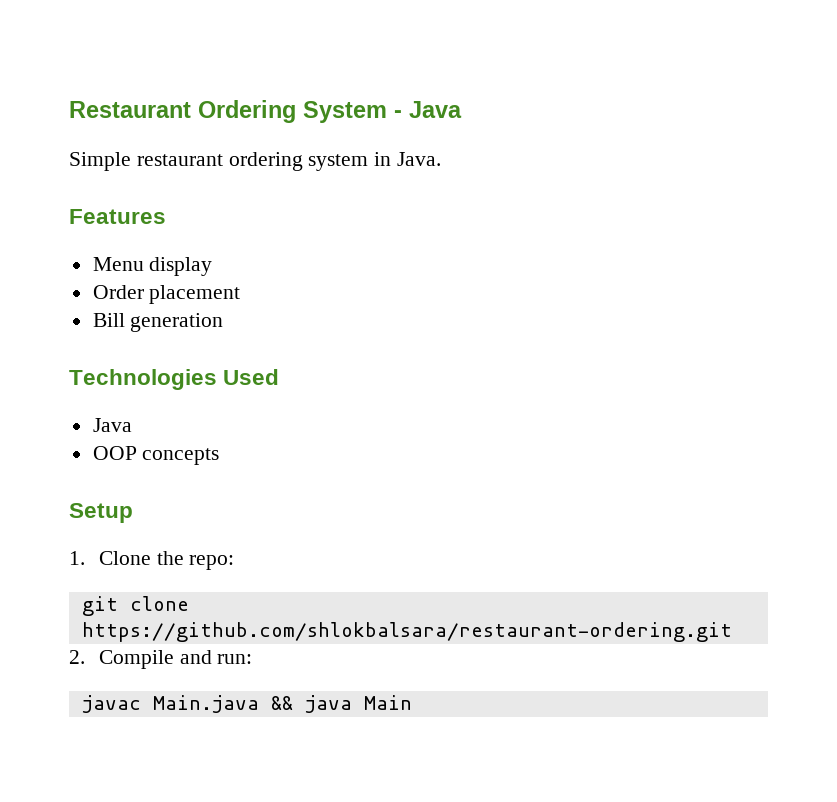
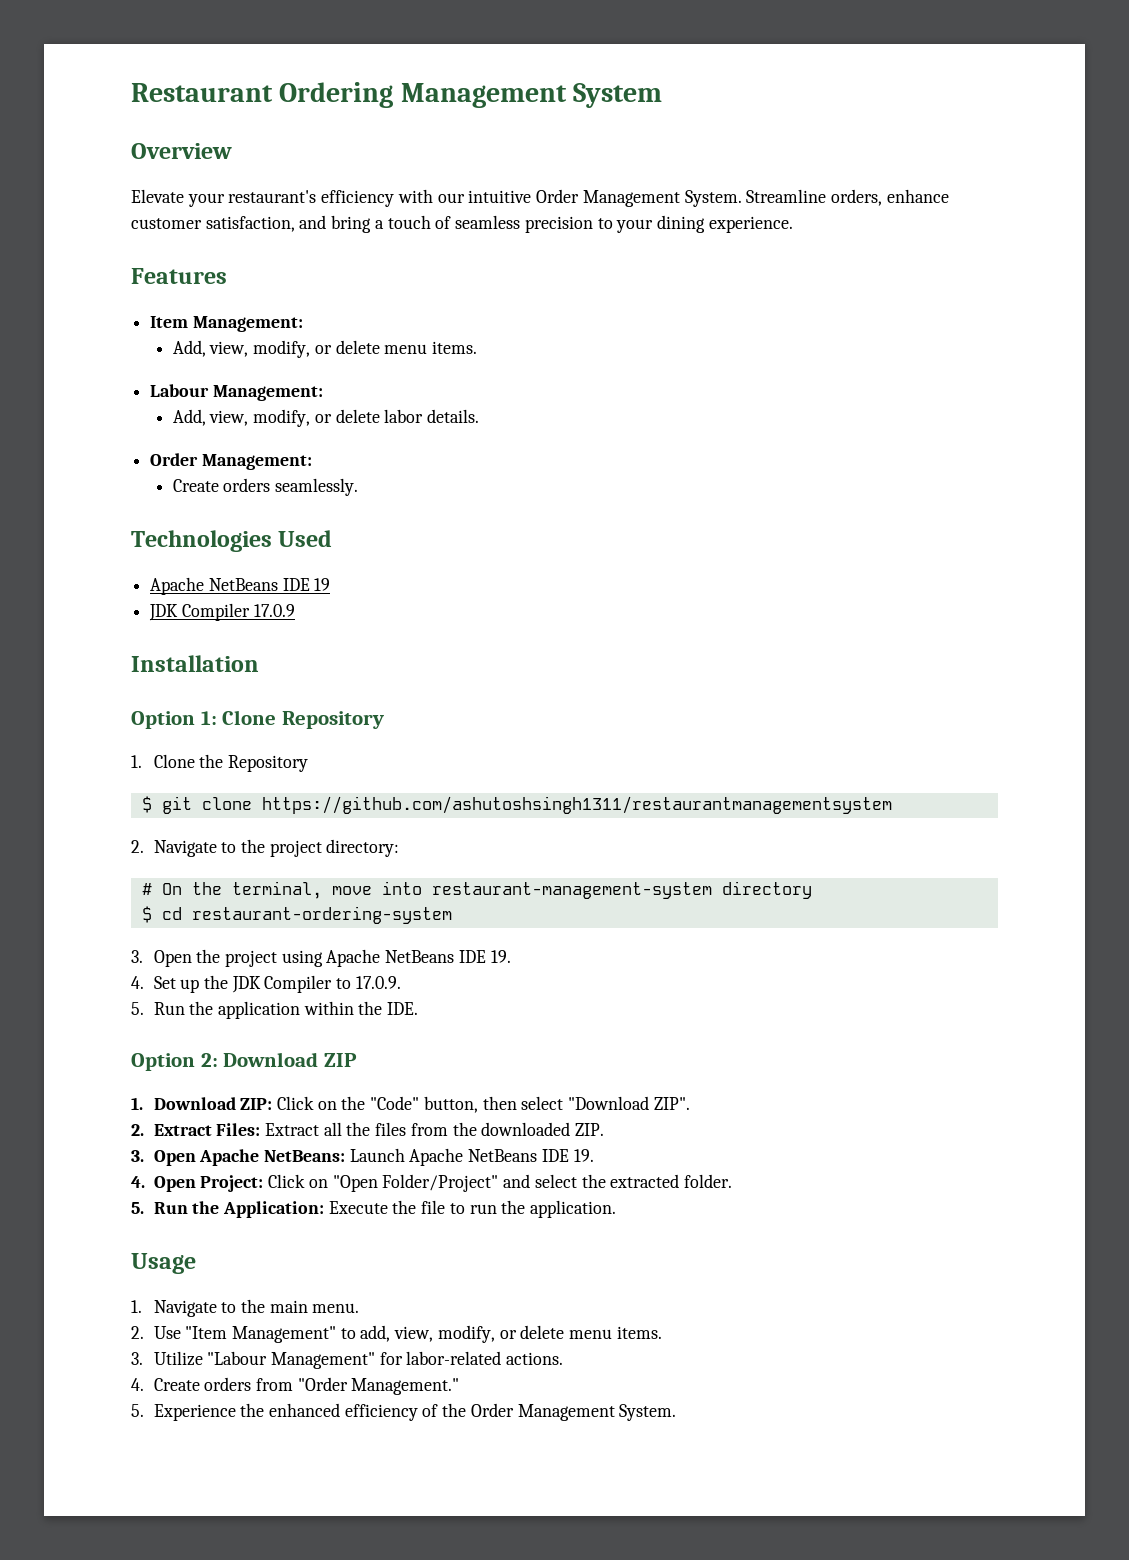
(296, 111) none -> [400,83,567,108] Management
[394,101,462,118] [69,152,442,171] [69,209,166,224] [92,257,213,276] [92,285,241,304] [92,313,224,332] [69,369,280,390] [92,418,132,432] [92,446,220,465] [69,503,133,523] - Java // Simple restaurant ordering system in Java. // Features // Menu display // Order placement // Bill generation // Technologies Used // Java // OOP concepts // Setup -> [131,143,232,159] [131,189,949,207] [131,215,793,233] [131,268,227,284] [150,316,303,332] [172,340,478,358] [150,384,323,401] [172,409,480,427] [150,453,312,470] [172,478,359,496] [131,530,333,552] [150,577,331,595] [149,603,295,621] [131,655,259,672] [131,710,384,729] // Overview // Elevate your restaurant's efficiency with our intuitive Order Management System. Streamline orders, enhance customer satisfaction, and bring a touch of seamless precision to your dining experience. // Features // Item Management: // Add, view, modify, or delete menu items. // Labour Management: // Add, view, modify, or delete labor details. // Order Management: // Create orders seamlessly. // Technologies Used // Apache NetBeans IDE 19 // JDK Compiler 17.0.9 // Installation // Option 1: Clone Repository
[189,555,235,570] repo: // -> [227,755,308,772] [141,796,152,813] Repository // $
[81,622,732,642] [69,650,253,669] [81,695,412,713] https://github.com/shlokbalsara/restaurant-ordering.git // 2. Compile and run: // javac Main.java && java Main -> [261,796,892,814] [131,839,400,857] [141,881,812,899] [141,906,452,924] [131,949,511,967] [131,975,401,993] [131,1001,419,1019] [131,1052,357,1071] [131,1096,690,1113] [131,1122,605,1136] [131,1148,594,1166] [131,1174,733,1192] [131,1200,617,1218] [131,1253,196,1274] [131,1299,360,1317] [131,1325,662,1343] [131,1351,564,1369] [131,1377,460,1395] [131,1403,677,1421] https://github.com/ashutoshsingh1311/restaurantmanagementsystem // 2. Navigate to the project directory: // # On the terminal, move into restaurant-management-system directory // $ cd restaurant-ordering-system // 3. Open the project using Apache NetBeans IDE 19. // 4. Set up the JDK Compiler to 17.0.9. // 5. Run the application within the IDE. // Option 2: Download ZIP // 1. Download ZIP: Click on the "Code" button, then select "Download ZIP". // 2. Extract Files: Extract all the files from the downloaded ZIP. // 3. Open Apache NetBeans: Launch Apache NetBeans IDE 19. // 4. Open Project: Click on "Open Folder/Project" and select the extracted folder. // 5. Run the Application: Execute the file to run the application. // Usage // 1. Navigate to the main menu. // 2. Use "Item Management" to add, view, modify, or delete menu items. // 3. Utilize "Labour Management" for labor-related actions. // 4. Create orders from "Order Management." // 5. Experience the enhanced efficiency of the Order Management System.

